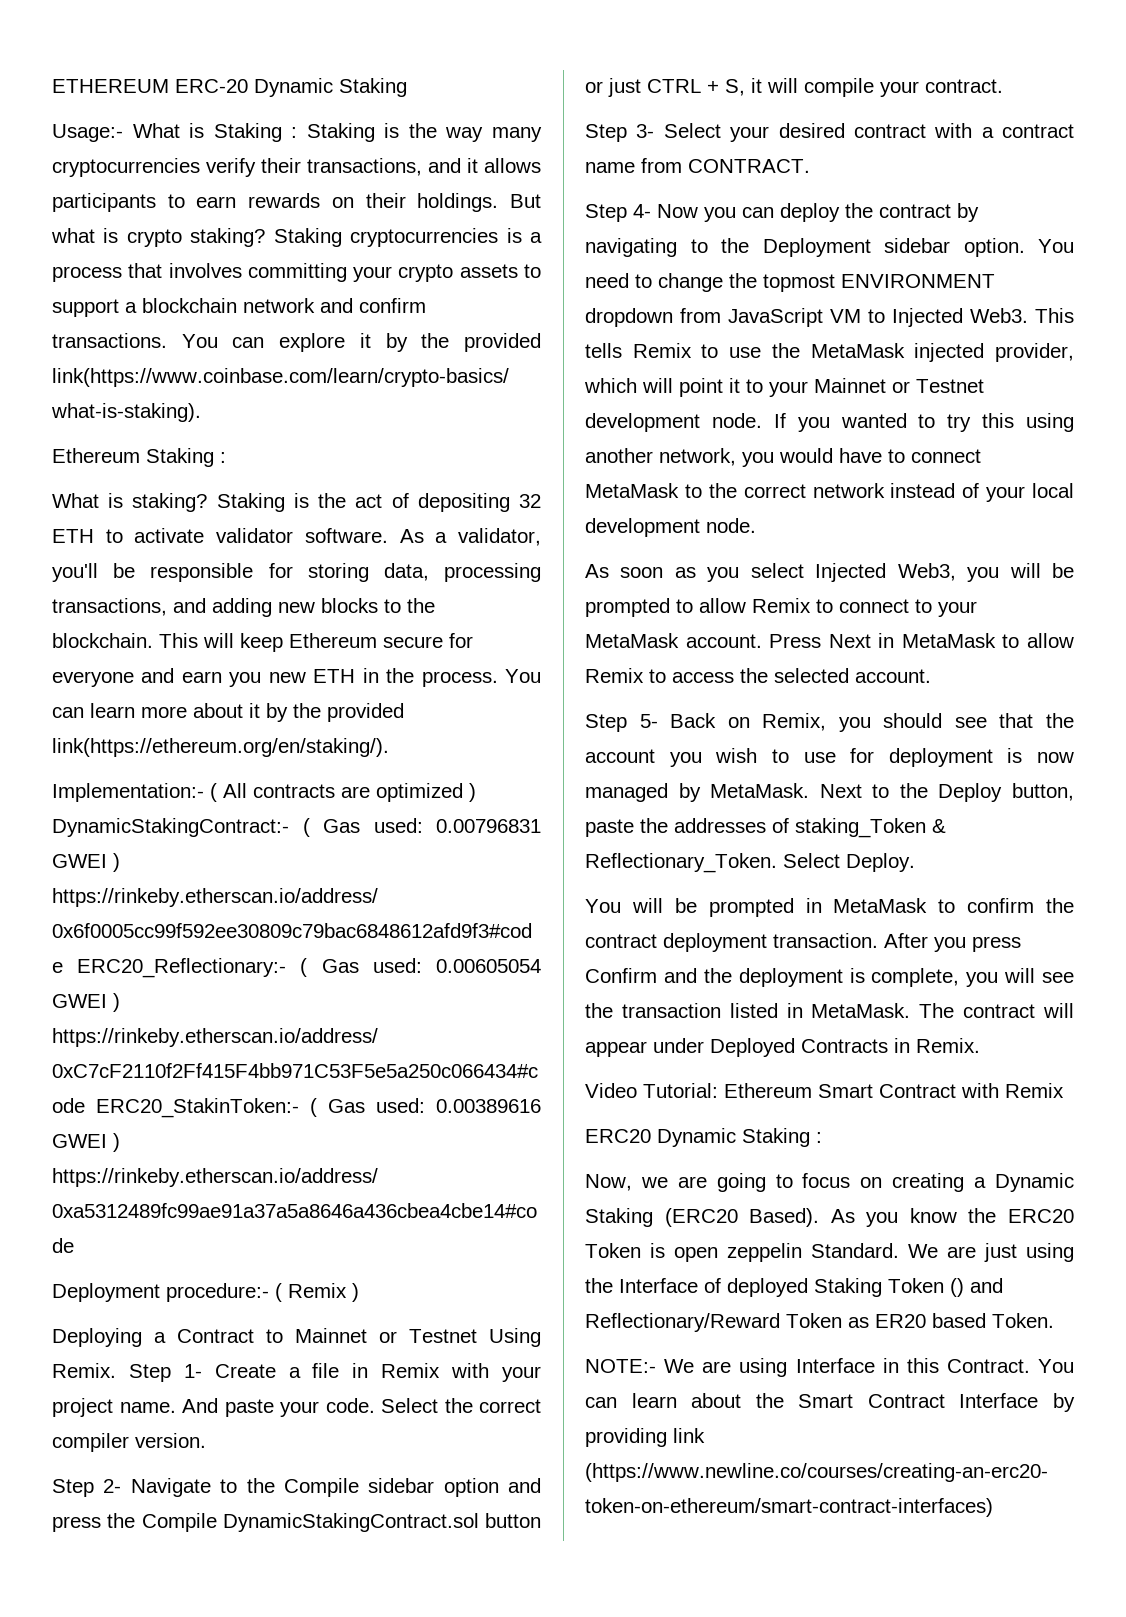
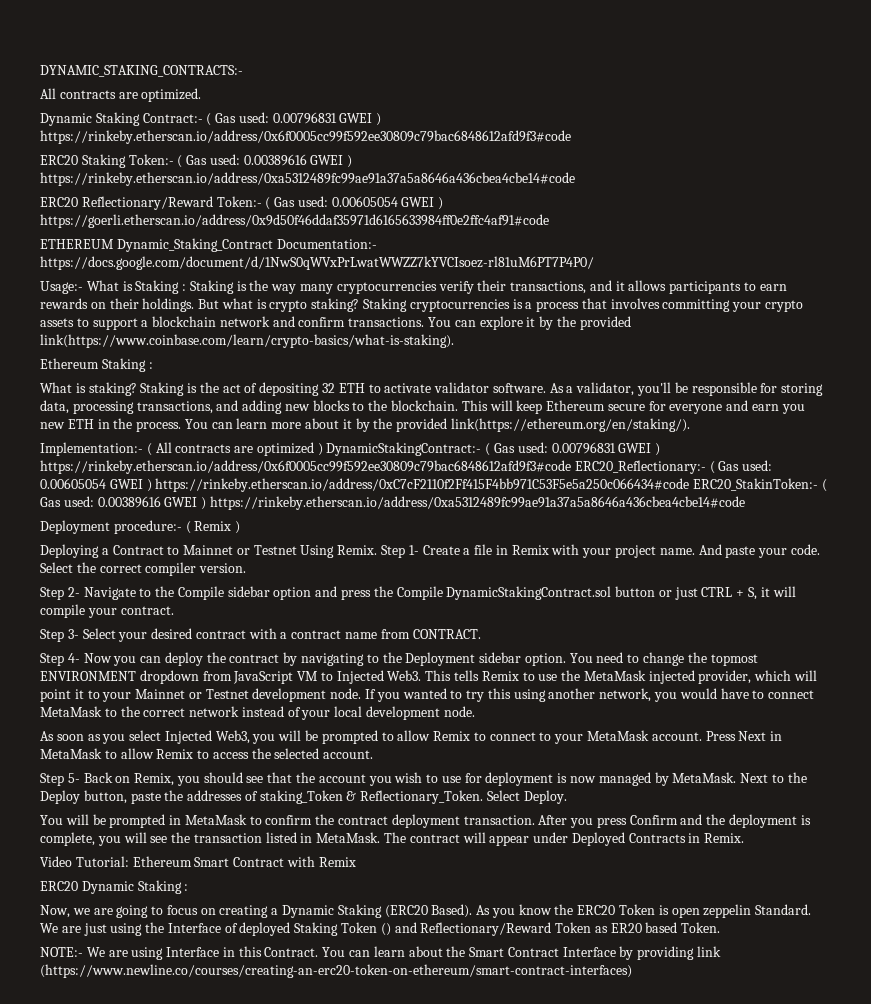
[52,78,407,97] ETHEREUM ERC-20 Dynamic Staking -> [40,65,243,77] [40,88,202,102] [40,112,382,126] [40,130,571,144] [40,154,353,168] [40,172,575,186] [40,196,444,210] [40,214,549,228] [40,238,377,252] [40,256,594,270] DYNAMIC_STAKING_CONTRACTS:- // All contracts are optimized. // Dynamic Staking Contract:- ( Gas used: 0.00796831 GWEI ) https://rinkeby.etherscan.io/address/0x6f0005cc99f592ee30809c79bac6848612afd9f3#code // ERC20 Staking Token:- ( Gas used: 0.00389616 GWEI ) https://rinkeby.etherscan.io/address/0xa5312489fc99ae91a37a5a8646a436cbea4cbe14#code // ERC20 Reflectionary/Reward Token:- ( Gas used: 0.00605054 GWEI ) https://goerli.etherscan.io/address/0x9d50f46ddaf35971d6165633984ff0e2ffc4af91#code // ETHEREUM Dynamic_Staking_Contract Documentation:- https://docs.google.com/document/d/1NwS0qWVxPrLwatWWZZ7kYVCIsoez-rl81uM6PT7P4P0/

